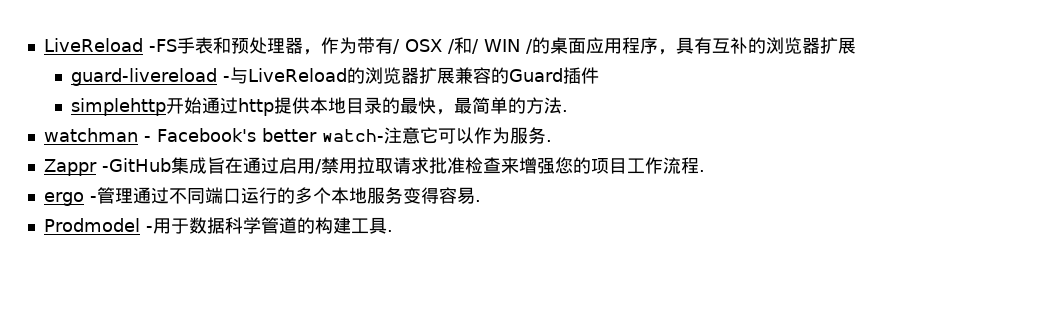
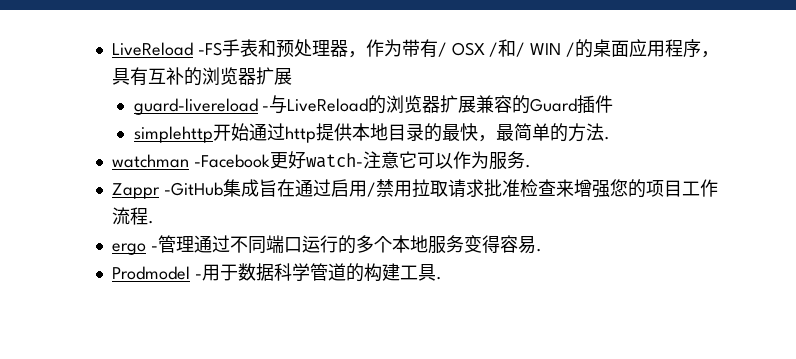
[143,128,317,142] - Facebook's better -> [193,151,306,169] -Facebook更好

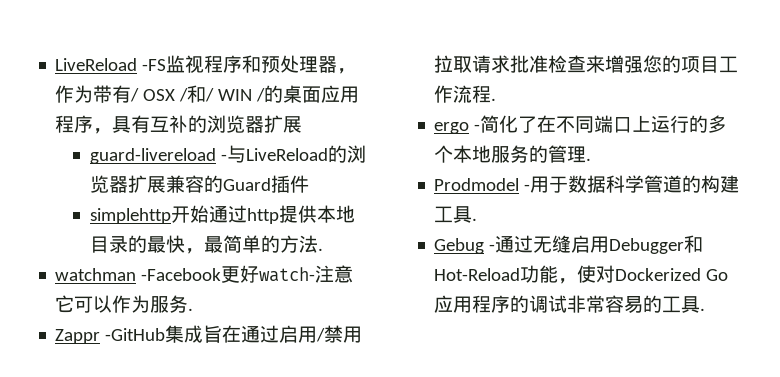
[221,39,258,57] 手表 -> [166,55,243,73] 监视程序
[157,235,230,253] 管理通过 -> [480,115,557,133] 简化了在
(302, 245) none -> [632,115,652,132] 上
[463,235,536,254] 变得容易 -> [529,145,587,163] 的管理
(442, 278) none -> [434,235,704,254] [434,265,729,284] [434,295,706,313] // Gebug -通过无缝启用Debugger和Hot-Reload功能，使对Dockerized Go应用程序的调试非常容易的工具.

